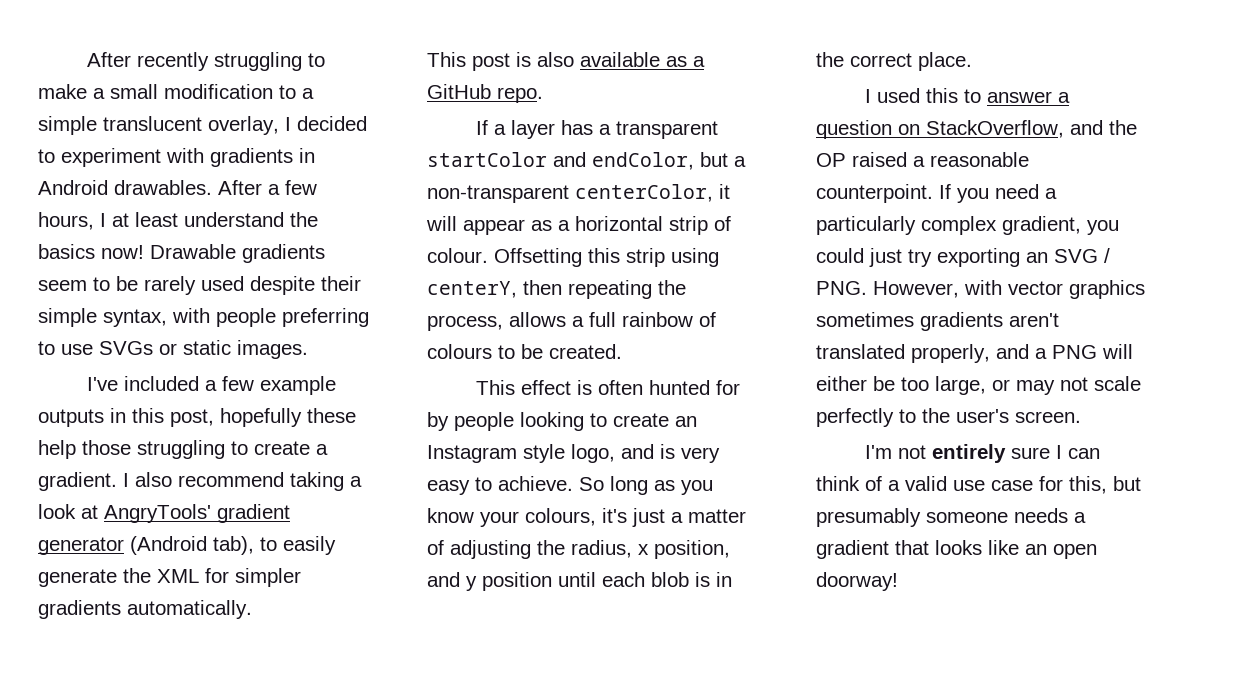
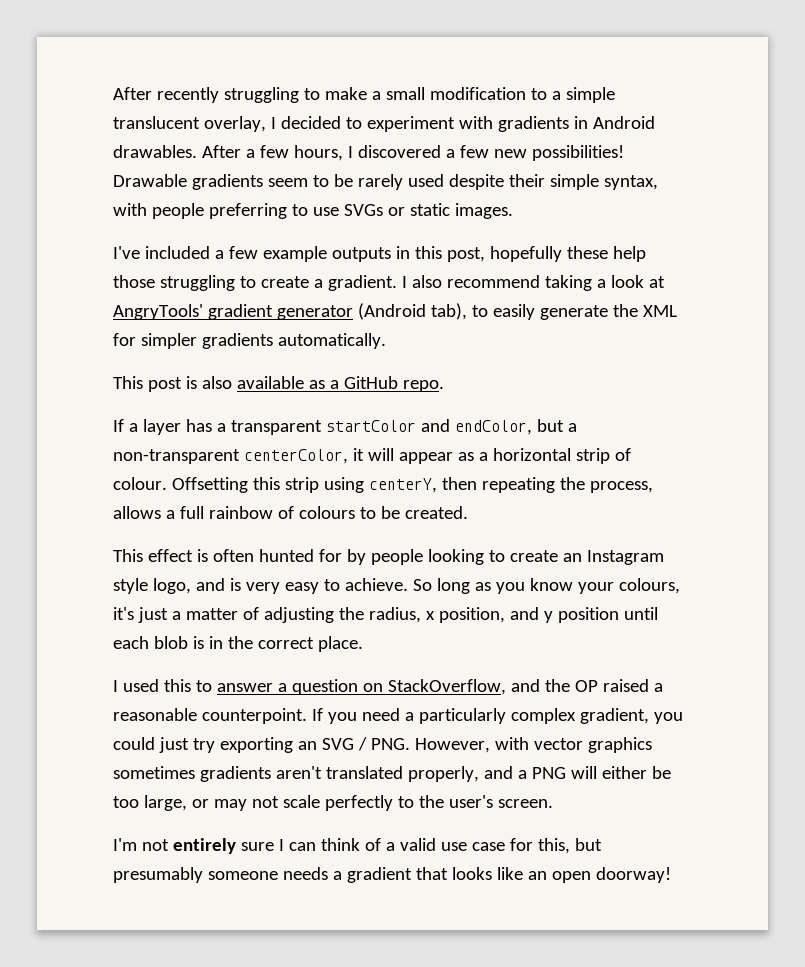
[112,212,318,227] [38,244,144,259] at least understand the basics now! -> [357,145,624,161] discovered a few new possibilities!

